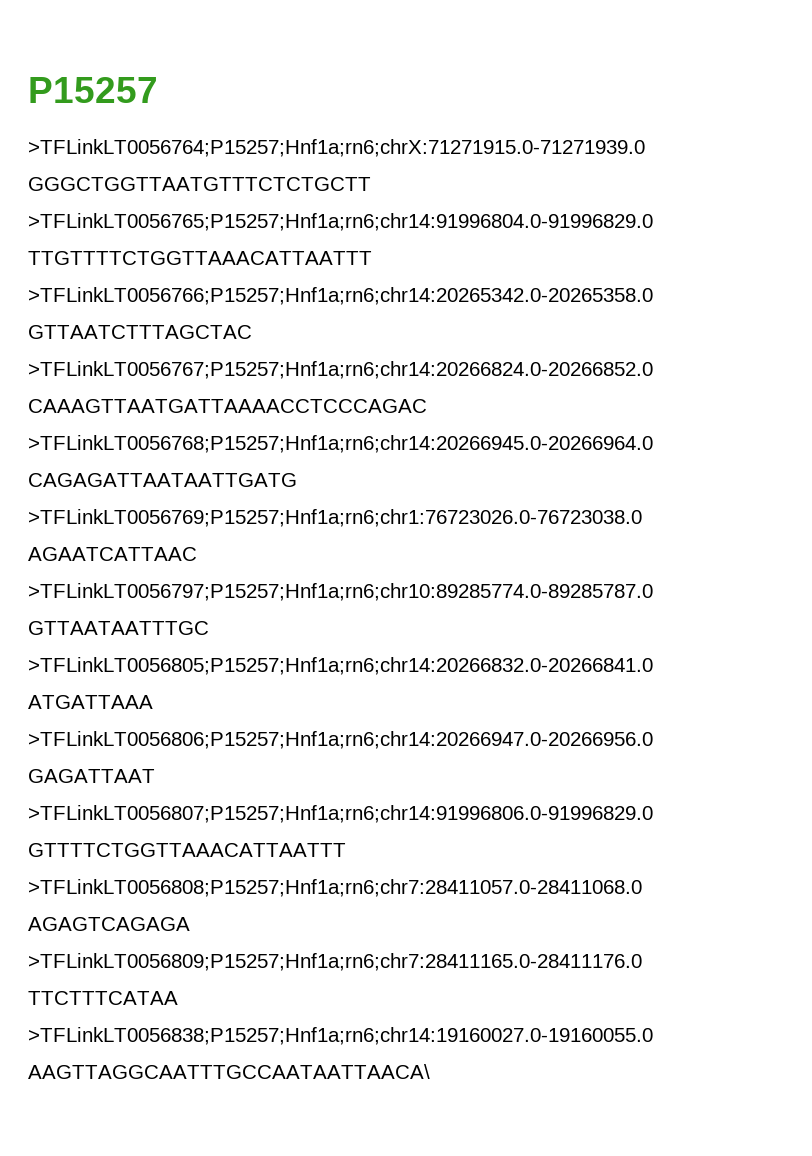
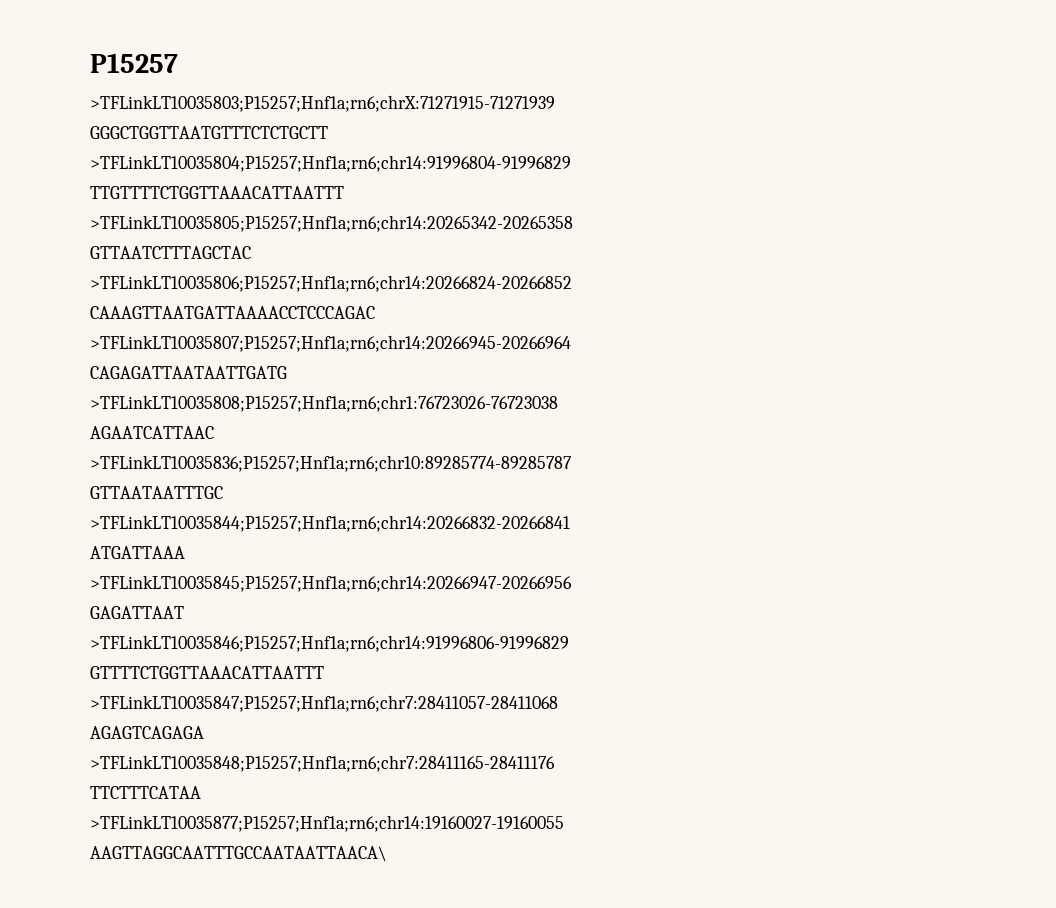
[28,139,645,157] >TFLinkLT0056764;P15257;Hnf1a;rn6;chrX:71271915.0-71271939.0 -> [90,95,555,112] >TFLinkLT10035803;P15257;Hnf1a;rn6;chrX:71271915-71271939
[28,213,653,231] >TFLinkLT0056765;P15257;Hnf1a;rn6;chr14:91996804.0-91996829.0 -> [90,155,571,172] >TFLinkLT10035804;P15257;Hnf1a;rn6;chr14:91996804-91996829
[28,287,653,305] >TFLinkLT0056766;P15257;Hnf1a;rn6;chr14:20265342.0-20265358.0 -> [90,215,573,232] >TFLinkLT10035805;P15257;Hnf1a;rn6;chr14:20265342-20265358
[28,361,653,379] >TFLinkLT0056767;P15257;Hnf1a;rn6;chr14:20266824.0-20266852.0 -> [90,275,572,292] >TFLinkLT10035806;P15257;Hnf1a;rn6;chr14:20266824-20266852
[28,435,653,453] >TFLinkLT0056768;P15257;Hnf1a;rn6;chr14:20266945.0-20266964.0 -> [90,335,571,352] >TFLinkLT10035807;P15257;Hnf1a;rn6;chr14:20266945-20266964
[28,509,642,527] >TFLinkLT0056769;P15257;Hnf1a;rn6;chr1:76723026.0-76723038.0 -> [90,395,558,412] >TFLinkLT10035808;P15257;Hnf1a;rn6;chr1:76723026-76723038
[28,583,653,601] >TFLinkLT0056797;P15257;Hnf1a;rn6;chr10:89285774.0-89285787.0 -> [90,455,572,472] >TFLinkLT10035836;P15257;Hnf1a;rn6;chr10:89285774-89285787
[28,657,653,675] >TFLinkLT0056805;P15257;Hnf1a;rn6;chr14:20266832.0-20266841.0 -> [90,515,570,532] >TFLinkLT10035844;P15257;Hnf1a;rn6;chr14:20266832-20266841
[28,731,653,749] >TFLinkLT0056806;P15257;Hnf1a;rn6;chr14:20266947.0-20266956.0 -> [90,575,572,592] >TFLinkLT10035845;P15257;Hnf1a;rn6;chr14:20266947-20266956
[28,805,653,823] >TFLinkLT0056807;P15257;Hnf1a;rn6;chr14:91996806.0-91996829.0 -> [90,635,569,652] >TFLinkLT10035846;P15257;Hnf1a;rn6;chr14:91996806-91996829
[28,879,642,897] >TFLinkLT0056808;P15257;Hnf1a;rn6;chr7:28411057.0-28411068.0 -> [90,695,558,712] >TFLinkLT10035847;P15257;Hnf1a;rn6;chr7:28411057-28411068
[28,953,642,971] >TFLinkLT0056809;P15257;Hnf1a;rn6;chr7:28411165.0-28411176.0 -> [90,755,555,772] >TFLinkLT10035848;P15257;Hnf1a;rn6;chr7:28411165-28411176
[28,1027,653,1045] >TFLinkLT0056838;P15257;Hnf1a;rn6;chr14:19160027.0-19160055.0 -> [90,815,564,832] >TFLinkLT10035877;P15257;Hnf1a;rn6;chr14:19160027-19160055

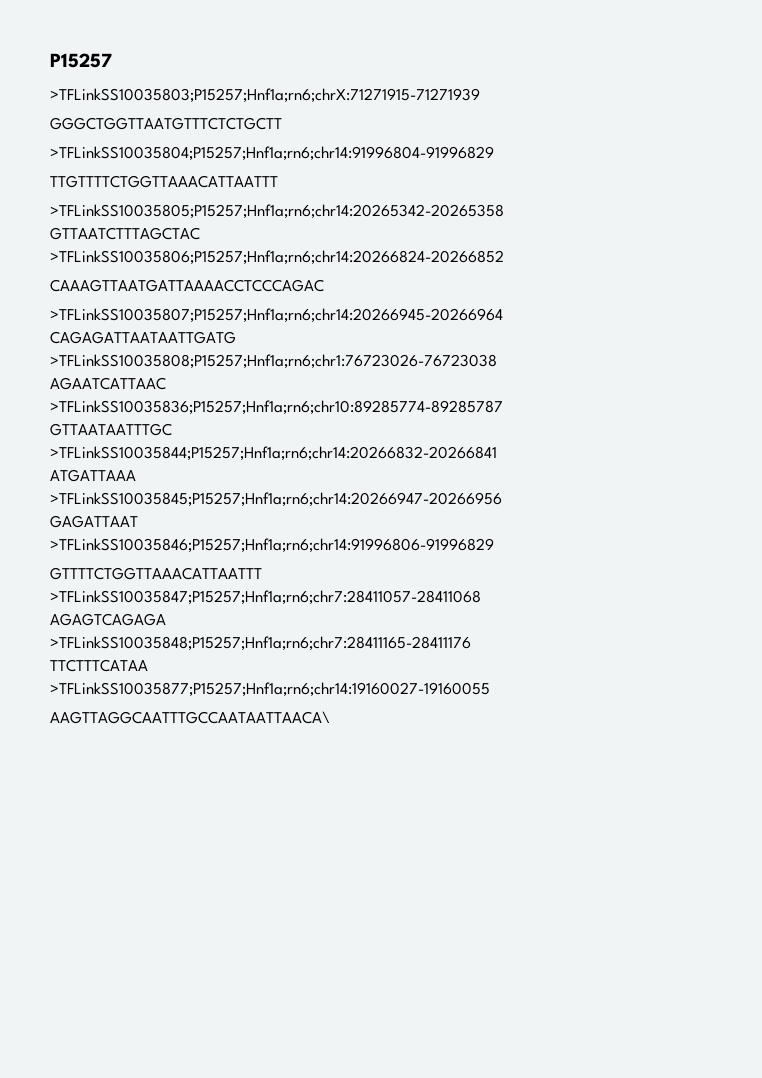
[90,95,555,112] >TFLinkLT10035803;P15257;Hnf1a;rn6;chrX:71271915-71271939 -> [50,88,480,103] >TFLinkSS10035803;P15257;Hnf1a;rn6;chrX:71271915-71271939
[90,155,571,172] >TFLinkLT10035804;P15257;Hnf1a;rn6;chr14:91996804-91996829 -> [50,146,494,161] >TFLinkSS10035804;P15257;Hnf1a;rn6;chr14:91996804-91996829
[90,215,573,232] >TFLinkLT10035805;P15257;Hnf1a;rn6;chr14:20265342-20265358 -> [50,204,504,219] >TFLinkSS10035805;P15257;Hnf1a;rn6;chr14:20265342-20265358
[90,275,572,292] >TFLinkLT10035806;P15257;Hnf1a;rn6;chr14:20266824-20266852 -> [50,250,504,265] >TFLinkSS10035806;P15257;Hnf1a;rn6;chr14:20266824-20266852
[90,335,571,352] >TFLinkLT10035807;P15257;Hnf1a;rn6;chr14:20266945-20266964 -> [50,308,503,323] >TFLinkSS10035807;P15257;Hnf1a;rn6;chr14:20266945-20266964
[90,395,558,412] >TFLinkLT10035808;P15257;Hnf1a;rn6;chr1:76723026-76723038 -> [50,354,497,369] >TFLinkSS10035808;P15257;Hnf1a;rn6;chr1:76723026-76723038
[90,455,572,472] >TFLinkLT10035836;P15257;Hnf1a;rn6;chr10:89285774-89285787 -> [50,400,503,415] >TFLinkSS10035836;P15257;Hnf1a;rn6;chr10:89285774-89285787
[90,515,570,532] >TFLinkLT10035844;P15257;Hnf1a;rn6;chr14:20266832-20266841 -> [50,446,497,461] >TFLinkSS10035844;P15257;Hnf1a;rn6;chr14:20266832-20266841
[90,575,572,592] >TFLinkLT10035845;P15257;Hnf1a;rn6;chr14:20266947-20266956 -> [50,492,502,507] >TFLinkSS10035845;P15257;Hnf1a;rn6;chr14:20266947-20266956
[90,635,569,652] >TFLinkLT10035846;P15257;Hnf1a;rn6;chr14:91996806-91996829 -> [50,538,494,553] >TFLinkSS10035846;P15257;Hnf1a;rn6;chr14:91996806-91996829
[90,695,558,712] >TFLinkLT10035847;P15257;Hnf1a;rn6;chr7:28411057-28411068 -> [50,590,481,605] >TFLinkSS10035847;P15257;Hnf1a;rn6;chr7:28411057-28411068
[90,755,555,772] >TFLinkLT10035848;P15257;Hnf1a;rn6;chr7:28411165-28411176 -> [50,636,471,651] >TFLinkSS10035848;P15257;Hnf1a;rn6;chr7:28411165-28411176
[90,815,564,832] >TFLinkLT10035877;P15257;Hnf1a;rn6;chr14:19160027-19160055 -> [50,682,490,697] >TFLinkSS10035877;P15257;Hnf1a;rn6;chr14:19160027-19160055

